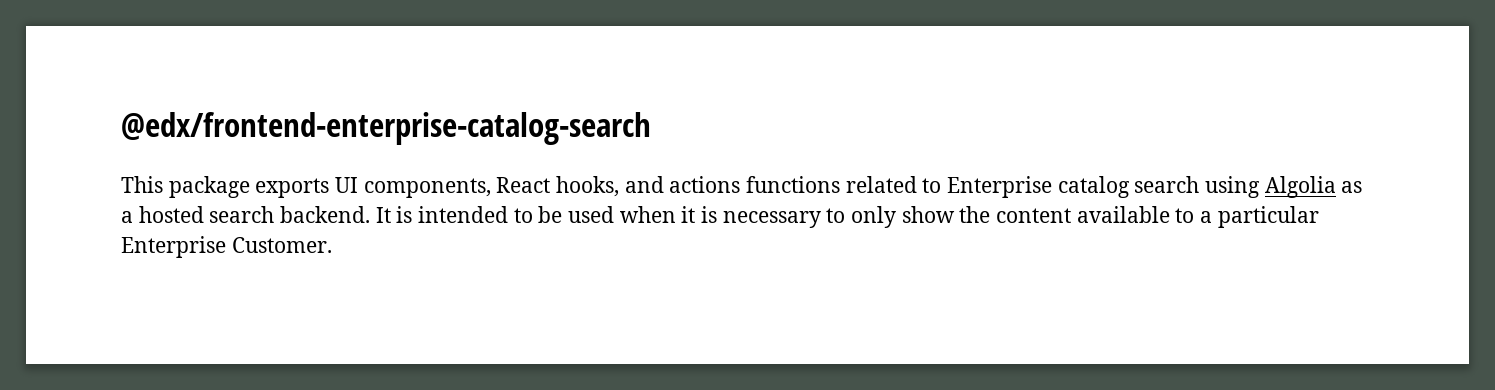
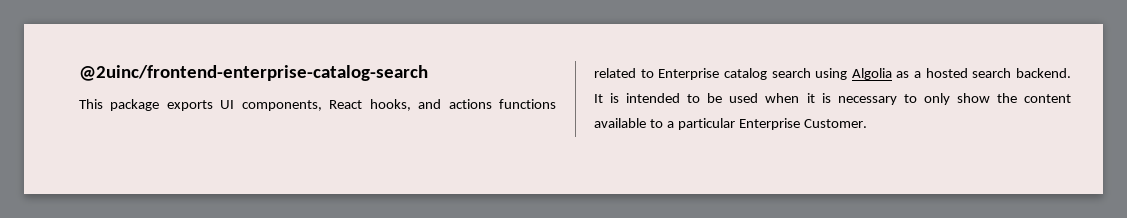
[121,112,651,145] @edx/frontend-enterprise-catalog-search -> [79,65,428,81] @2uinc/frontend-enterprise-catalog-search

